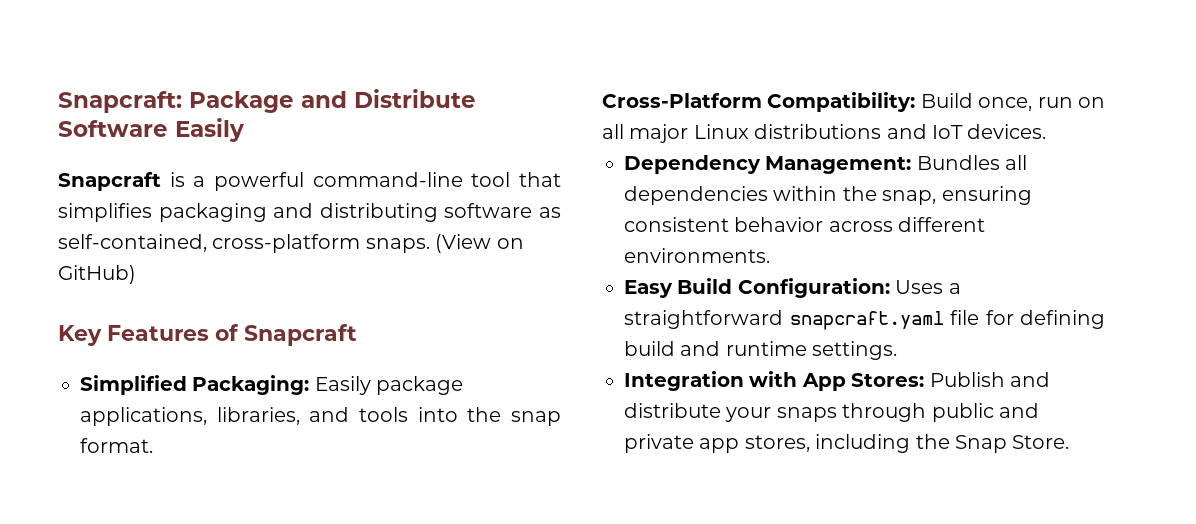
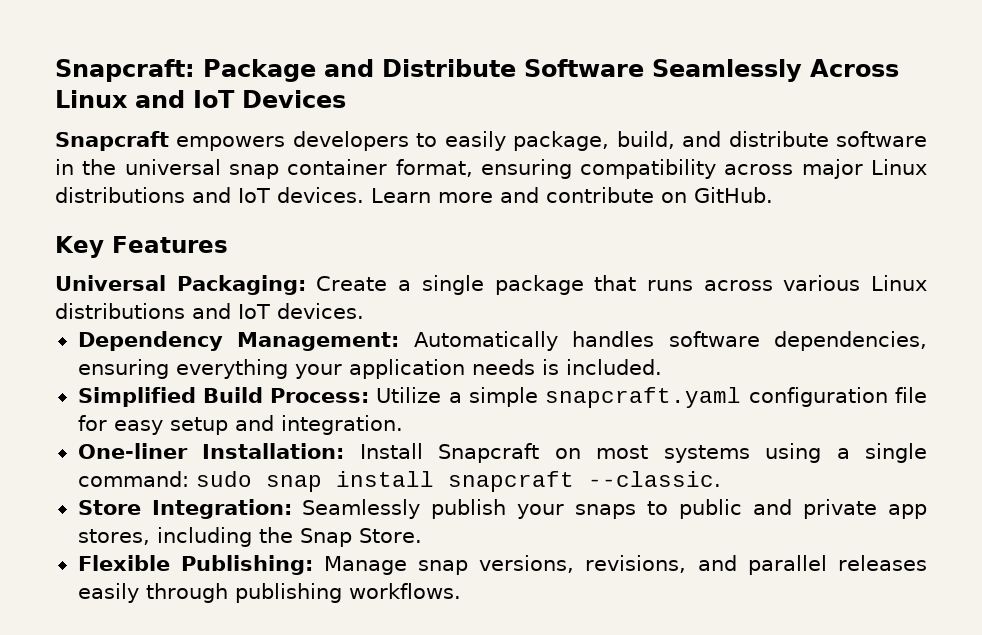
[175,118,244,142] [58,172,561,191] [58,203,561,222] [58,234,524,253] [58,265,136,284] [58,324,357,346] [80,375,464,395] [80,407,562,426] [80,438,153,453] [602,92,1105,112] [602,124,689,143] Easily // Snapcraft is a powerful command-line tool that simplifies packaging and distributing software as self-contained, cross-platform snaps. (View on GitHub) // Key Features of Snapcraft // Simplified Packaging: Easily package applications, libraries, and tools into the snap format. // Cross-Platform Compatibility: Build once, run on all major -> [651,59,899,82] [55,90,346,108] [55,131,928,151] [55,159,927,179] [55,187,773,203] [55,236,228,258] [55,275,861,295] Seamlessly Across Linux and IoT Devices // Snapcraft empowers developers to easily package, build, and distribute software in the universal snap container format, ensuring compatibility across major Linux distributions and IoT devices. Learn more and contribute on GitHub. // Key Features // Universal Packaging: Create a single package that runs across various
[916,155,1028,170] [624,186,1032,205] [624,217,986,232] [624,248,770,263] [624,278,961,298] [624,310,1105,330] [624,341,898,360] [624,371,1050,391] [624,403,721,418] Bundles all dependencies within the snap, ensuring consistent behavior across different environments. // Easy Build Configuration: Uses a straightforward snapcraft.yaml file for defining build and runtime settings. // Integration with App Stores: Publish and distribute -> [413,331,927,351] [77,359,662,379] [77,387,927,408] [77,415,403,435] [77,443,927,463] [77,471,721,492] [77,499,507,519] Automatically handles software dependencies, ensuring everything your application needs is included. // Simplified Build Process: Utilize a simple snapcraft.yaml configuration file for easy setup and integration. // One-liner Installation: Install Snapcraft on most systems using a single command: sudo snap install snapcraft --classic. // Store Integration: Seamlessly publish
[842,403,927,422] through -> [647,501,669,515] to
(1070, 442) none -> [77,555,927,575] [77,583,461,603] // Flexible Publishing: Manage snap versions, revisions, and parallel releases easily through publishing workflows.

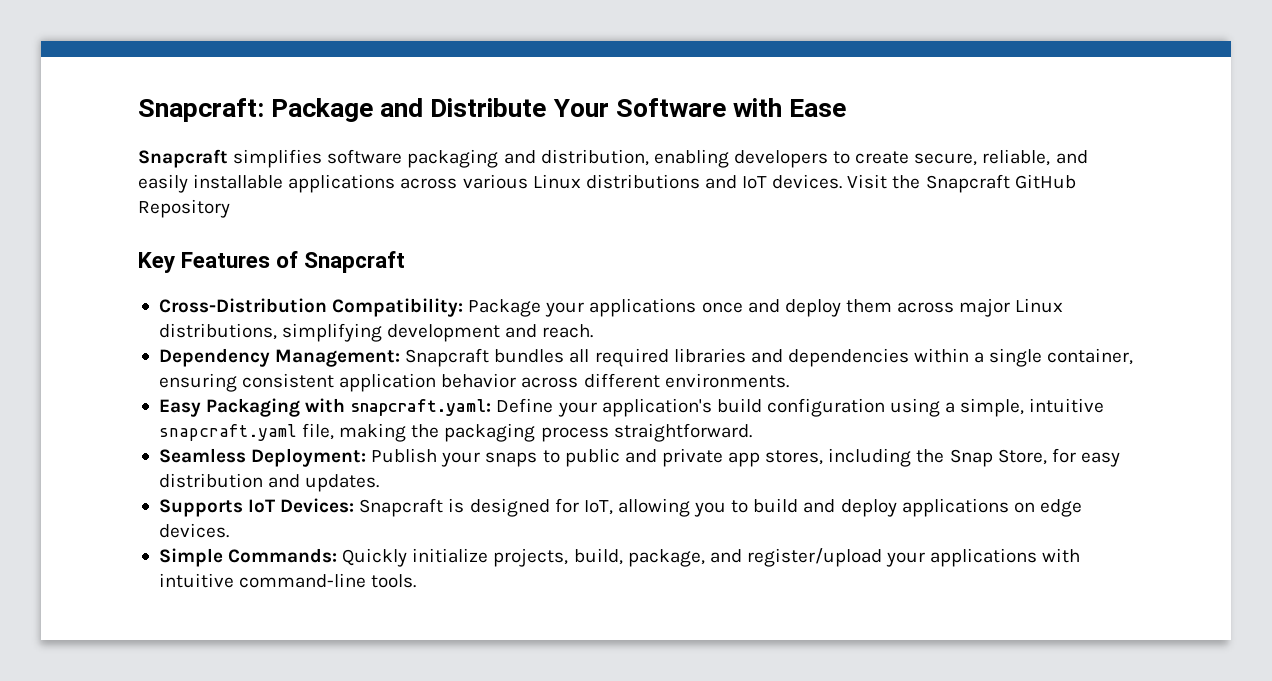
[523,59,899,82] [55,90,346,108] [55,131,928,151] [55,159,927,179] [55,187,773,203] [55,236,228,258] [55,275,693,295] Software Seamlessly Across Linux and IoT Devices // Snapcraft empowers developers to easily package, build, and distribute software in the universal snap container format, ensuring compatibility across major Linux distributions and IoT devices. Learn more and contribute on GitHub. // Key Features // Universal Packaging: Create a single package that runs -> [552,98,847,117] [138,149,1088,168] [138,174,396,193] Your Software with Ease // Snapcraft simplifies software packaging and distribution, enabling developers to create secure, reliable, and easily installable applications
[77,331,927,351] [77,359,662,379] [77,387,927,408] [77,415,403,435] [77,443,927,463] [77,471,721,492] [77,499,507,519] // Dependency Management: Automatically handles software dependencies, ensuring everything your application needs is included. // Simplified Build Process: Utilize a simple snapcraft.yaml configuration file for easy setup and integration. // One-liner Installation: Install Snapcraft on most systems using a single command: sudo snap install snapcraft --classic. // Store Integration: Seamlessly publish -> [847,174,1076,193] [138,199,230,218] [138,251,406,273] [158,298,1064,317] [158,323,594,342] [158,348,1134,367] [158,373,789,392] [158,398,1105,417] [158,423,752,442] [158,448,438,467] Visit the Snapcraft GitHub Repository // Key Features of Snapcraft // Cross-Distribution Compatibility: Package your applications once and deploy them across major Linux distributions, simplifying development and reach. // Dependency Management: Snapcraft bundles all required libraries and dependencies within a single container, ensuring consistent application behavior across different environments. // Easy Packaging with snapcraft.yaml: Define your application's build configuration using a simple, intuitive snapcraft.yaml file, making the packaging process straightforward. // Seamless Deployment: Publish
[358,528,422,543] [77,555,927,575] [77,583,461,603] Store. // Flexible Publishing: Manage snap versions, revisions, and parallel releases easily through publishing workflows. -> [997,448,1120,467] [158,473,380,492] [158,498,1082,517] [158,523,229,538] [158,548,1081,567] [158,573,417,588] Store, for easy distribution and updates. // Supports IoT Devices: Snapcraft is designed for IoT, allowing you to build and deploy applications on edge devices. // Simple Commands: Quickly initialize projects, build, package, and register/upload your applications with intuitive command-line tools.

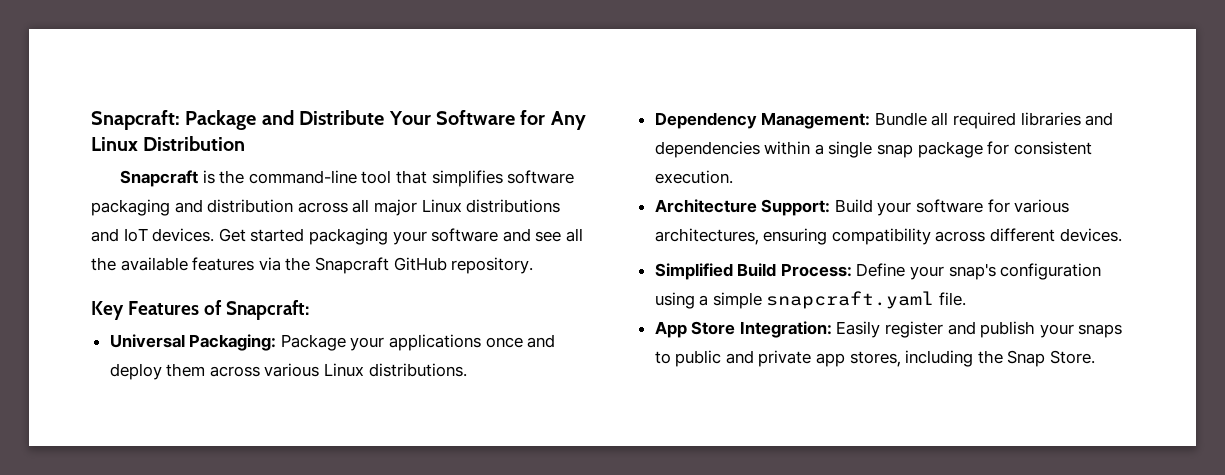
[732,98,847,117] [138,149,1088,168] [138,174,528,193] with Ease // Snapcraft simplifies software packaging and distribution, enabling developers to create secure, reliable, and easily installable applications across various -> [520,110,586,130] [91,136,246,151] [119,170,575,187] [91,199,417,216] for Any Linux Distribution // Snapcraft is the command-line tool that simplifies software packaging and distribution across all major
[847,174,888,189] Visit -> [218,228,583,245] [91,257,281,271] Get started packaging your software and see all the available features via
[138,199,230,218] Repository -> [451,257,534,274] repository.
[304,251,406,273] [158,298,464,317] Snapcraft // Cross-Distribution Compatibility: -> [226,300,310,320] [109,334,277,351] Snapcraft: // Universal Packaging:
[959,298,1064,317] [158,323,594,342] major Linux distributions, simplifying development and reach. -> [264,363,467,377] various Linux distributions.
[405,348,565,367] Snapcraft bundles -> [874,112,927,126] Bundle
[1047,348,1134,365] [158,373,789,392] [158,398,1105,417] [158,423,752,442] [158,448,438,467] container, ensuring consistent application behavior across different environments. // Easy Packaging with snapcraft.yaml: Define your application's build configuration using a simple, intuitive snapcraft.yaml file, making the packaging process straightforward. // Seamless Deployment: Publish -> [877,141,1092,158] [654,170,733,184] [654,199,1070,216] [654,228,1122,245] [654,263,1102,280] [654,291,967,309] [654,321,1036,338] snap package for consistent execution. // Architecture Support: Build your software for various architectures, ensuring compatibility across different devices. // Simplified Build Process: Define your snap's configuration using a simple snapcraft.yaml file. // App Store Integration: Easily register and publish
[997,448,1120,467] [158,473,380,492] [158,498,1082,517] [158,523,229,538] [158,548,1081,567] [158,573,417,588] Store, for easy distribution and updates. // Supports IoT Devices: Snapcraft is designed for IoT, allowing you to build and deploy applications on edge devices. // Simple Commands: Quickly initialize projects, build, package, and register/upload your applications with intuitive command-line tools. -> [1050,350,1096,364] Store.

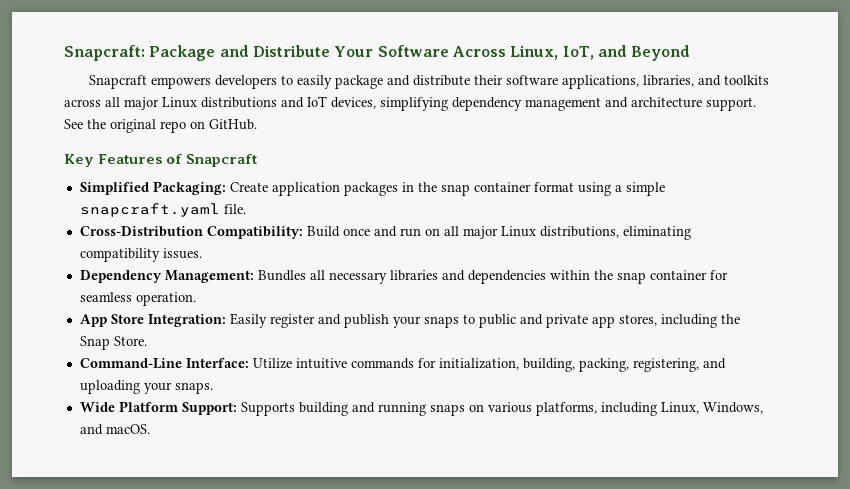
[520,110,586,130] [91,136,246,151] [119,170,575,187] [91,199,294,216] for Any Linux Distribution // Snapcraft is the command-line tool that simplifies software packaging and distribution -> [452,45,691,61] [88,75,769,89] Across Linux, IoT, and Beyond // Snapcraft empowers developers to easily package and distribute their software applications, libraries, and toolkits
[152,228,583,245] [91,257,534,274] [91,300,310,320] [109,334,556,351] [109,363,467,380] [654,112,1114,129] [654,141,1092,158] [654,170,733,184] [654,199,1070,216] [654,228,1122,245] [654,263,1102,280] devices. Get started packaging your software and see all the available features via the Snapcraft GitHub repository. // Key Features of Snapcraft: // Universal Packaging: Package your applications once and deploy them across various Linux distributions. // Dependency Management: Bundle all required libraries and dependencies within a single snap package for consistent execution. // Architecture Support: Build your software for various architectures, ensuring compatibility across different devices. // Simplified Build Process: Define your snap's configuration -> [331,97,756,111] [64,119,257,133] [64,154,258,167] [79,181,574,196] devices, simplifying dependency management and architecture support. See the original repo on GitHub. // Key Features of Snapcraft // Simplified Packaging: Create application packages in the snap container format
(967, 299) none -> [79,226,691,240] [79,248,202,262] [79,270,728,284] [79,292,196,306] // Cross-Distribution Compatibility: Build once and run on all major Linux distributions, eliminating compatibility issues. // Dependency Management: Bundles all necessary libraries and dependencies within the snap container for seamless operation.
(1096, 357) none -> [79,358,726,372] [79,380,213,394] [79,401,763,416] [79,424,150,435] // Command-Line Interface: Utilize intuitive commands for initialization, building, packing, registering, and uploading your snaps. // Wide Platform Support: Supports building and running snaps on various platforms, including Linux, Windows, and macOS.

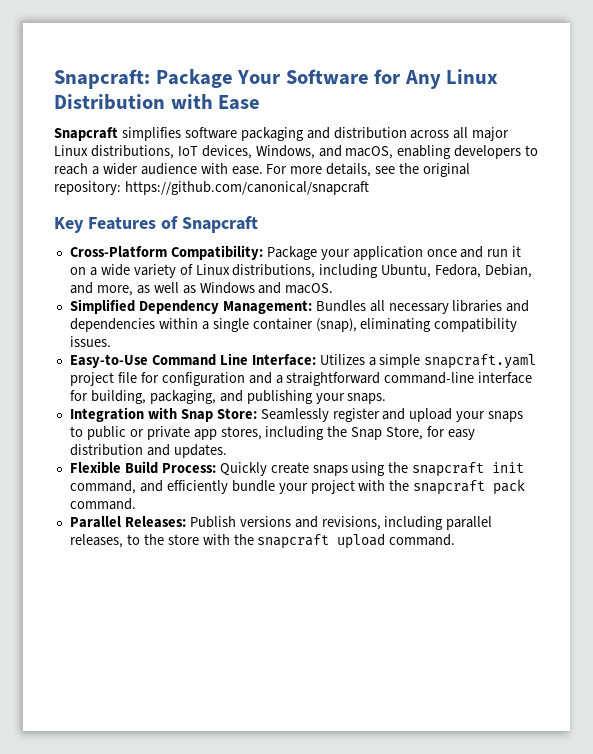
[219,45,691,61] [88,75,769,89] [64,96,756,111] [64,119,257,133] [64,154,258,167] [79,181,665,196] [79,203,246,217] [79,226,691,240] [79,248,202,262] and Distribute Your Software Across Linux, IoT, and Beyond // Snapcraft empowers developers to easily package and distribute their software applications, libraries, and toolkits across all major Linux distributions and IoT devices, simplifying dependency management and architecture support. See the original repo on GitHub. // Key Features of Snapcraft // Simplified Packaging: Create application packages in the snap container format using a simple snapcraft.yaml file. // Cross-Distribution Compatibility: Build once and run on all major Linux distributions, eliminating compatibility issues. // -> [237,69,499,89] [54,94,261,110] [54,127,510,141] [54,145,539,159] [54,163,471,177] [54,181,369,195] [54,216,258,233] [69,245,522,260] [69,264,533,278] [69,282,334,296] [69,299,135,314] Your Software for Any Linux Distribution with Ease // Snapcraft simplifies software packaging and distribution across all major Linux distributions, IoT devices, Windows, and macOS, enabling developers to reach a wider audience with ease. For more details, see the original repository: https://github.com/canonical/snapcraft // Key Features of Snapcraft // Cross-Platform Compatibility: Package your application once and run it on a wide variety of Linux distributions, including Ubuntu, Fedora, Debian, and more, as well as Windows and macOS. // Simplified
[593,270,728,284] [79,292,196,306] [79,313,267,328] the snap container for seamless operation. // App Store Integration: Easily -> [201,318,518,332] [69,336,111,347] [69,353,537,369] [69,372,533,386] [69,390,387,404] [69,407,329,422] a single container (snap), eliminating compatibility issues. // Easy-to-Use Command Line Interface: Utilizes a simple snapcraft.yaml project file for configuration and a straightforward command-line interface for building, packaging, and publishing your snaps. // Integration with Snap Store: Seamlessly
[343,314,389,328] publish -> [409,408,453,422] upload
[519,314,543,325] and -> [129,429,144,437] or
[113,336,147,346] [79,358,726,372] [79,380,213,394] [79,401,763,416] [79,424,150,435] Store. // Command-Line Interface: Utilize intuitive commands for initialization, building, packing, registering, and uploading your snaps. // Wide Platform Support: Supports building and running snaps on various platforms, including Linux, Windows, and macOS. -> [386,426,476,440] [69,444,227,458] [69,461,525,477] [69,479,526,495] [69,498,136,510] [69,516,493,530] [69,533,456,549] Store, for easy distribution and updates. // Flexible Build Process: Quickly create snaps using the snapcraft init command, and efficiently bundle your project with the snapcraft pack command. // Parallel Releases: Publish versions and revisions, including parallel releases, to the store with the snapcraft upload command.

